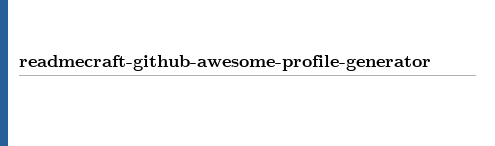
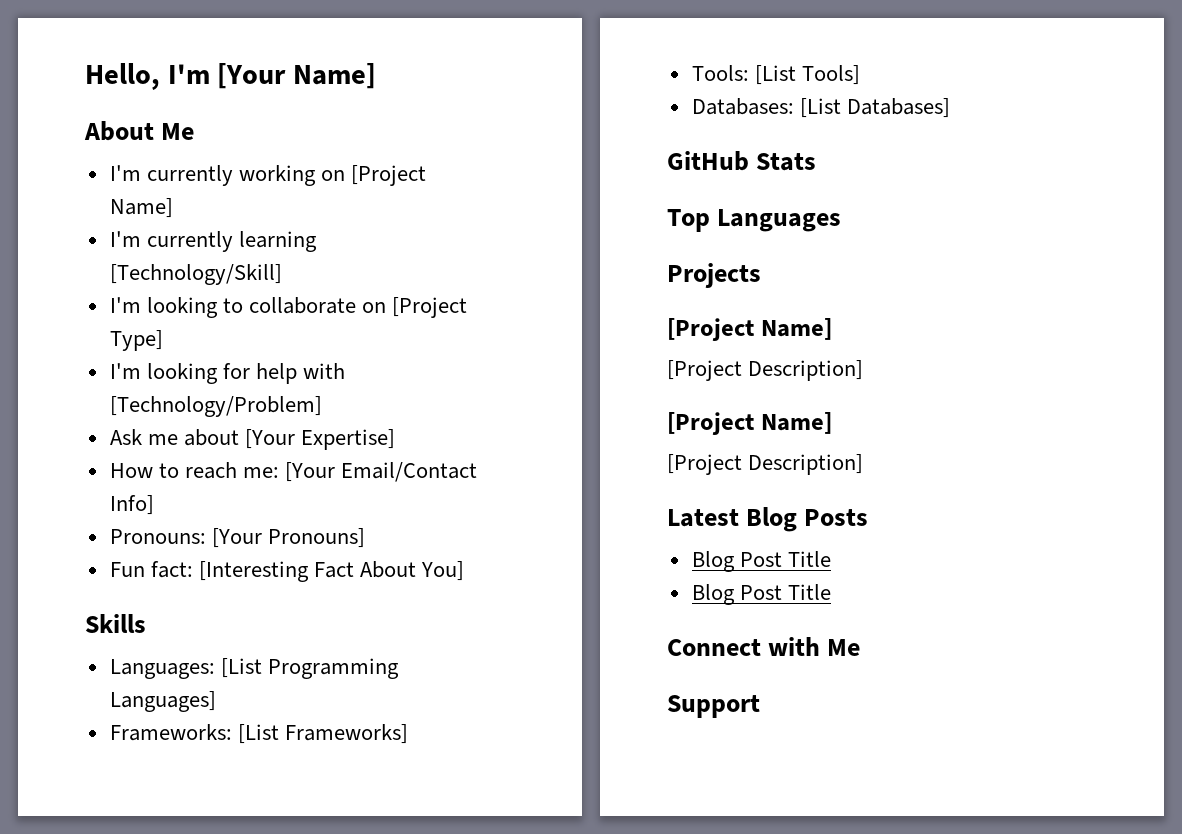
[19,55,431,71] readmecraft-github-awesome-profile-generator -> [85,63,377,90] [84,121,195,141] [109,165,427,186] [109,198,173,218] [109,231,317,252] [109,264,282,285] [109,297,468,318] [109,330,163,351] [109,363,346,384] [109,396,322,417] [109,429,396,450] [109,462,478,482] [109,495,154,515] [109,528,365,548] [109,561,465,582] [85,614,146,633] [109,658,399,679] [109,691,216,712] [109,724,408,744] [691,65,860,85] [691,98,950,118] [667,151,817,171] [667,209,842,232] [667,263,761,288] [667,318,832,341] [667,360,864,381] [667,412,832,435] [667,454,864,475] [667,507,869,532] [691,551,831,572] [691,584,831,605] [667,637,861,656] [667,695,760,718] Hello, I'm [Your Name] // About Me // I'm currently working on [Project Name] // I'm currently learning [Technology/Skill] // I'm looking to collaborate on [Project Type] // I'm looking for help with [Technology/Problem] // Ask me about [Your Expertise] // How to reach me: [Your Email/Contact Info] // Pronouns: [Your Pronouns] // Fun fact: [Interesting Fact About You] // Skills // Languages: [List Programming Languages] // Frameworks: [List Frameworks] // Tools: [List Tools] // Databases: [List Databases] // GitHub Stats // Top Languages // Projects // [Project Name] // [Project Description] // [Project Name] // [Project Description] // Latest Blog Posts // Blog Post Title // Blog Post Title // Connect with Me // Support

